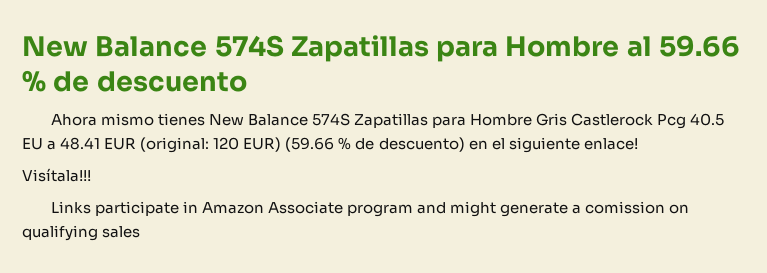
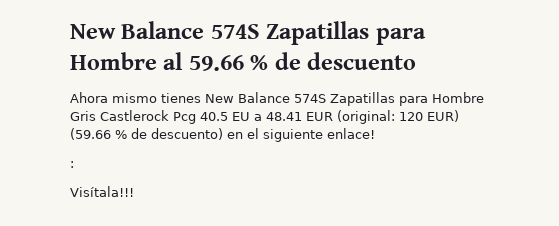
(638, 144) none -> [70,161,74,168] // :
[50,201,690,217] [22,225,141,241] // Links participate in Amazon Associate program and might generate a comission on qualifying sales -> (134, 191) none

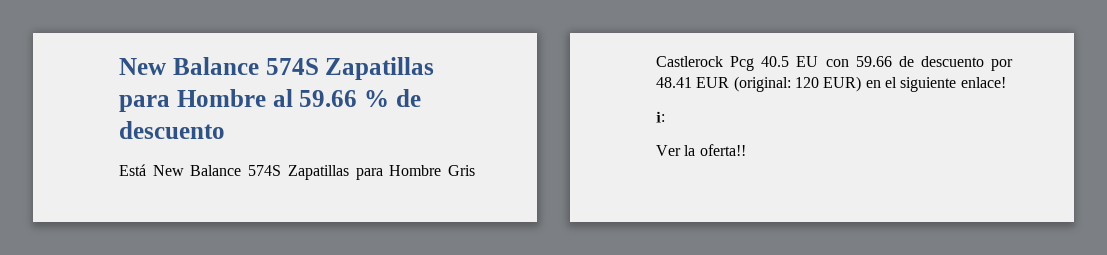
[70,92,201,103] Ahora mismo tienes -> [119,164,146,176] Está
[254,114,262,121] a -> [825,56,1013,71] con 59.66 de descuento por
[70,128,223,140] (59.66 % de descuento) -> (862, 84) none
[70,161,74,168] [70,186,134,197] : // Visítala!!! -> [656,111,665,123] [656,144,746,156] ℹ: // Ver la oferta!!

